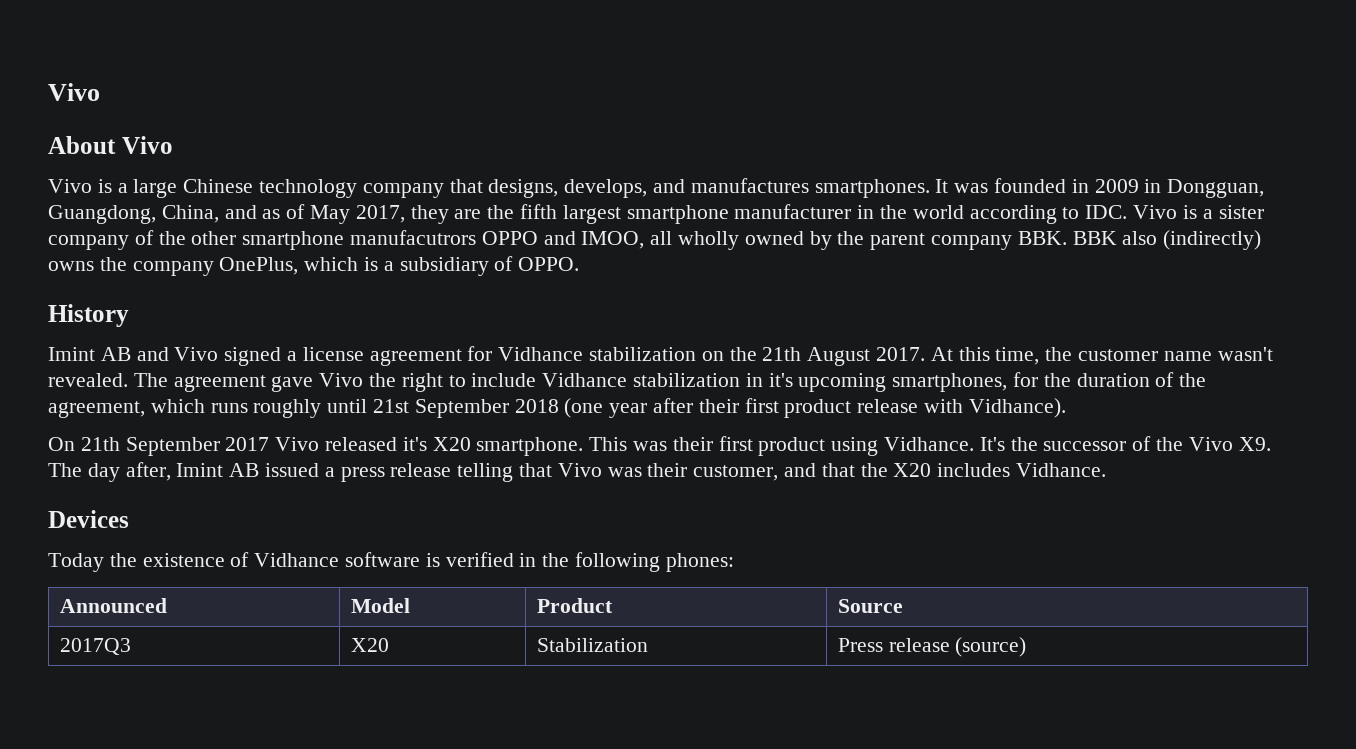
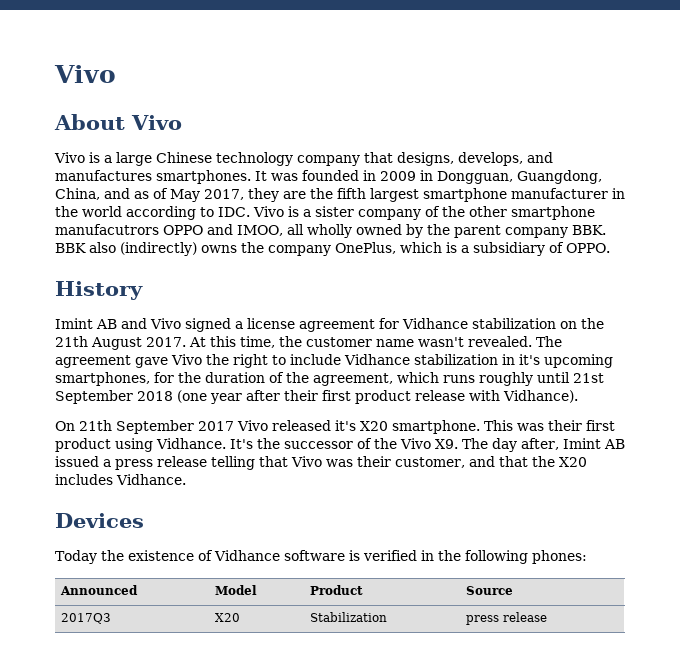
[837,637,1027,657] Press release (source) -> [465,612,547,625] press release

